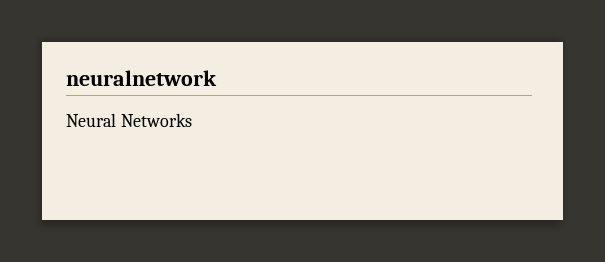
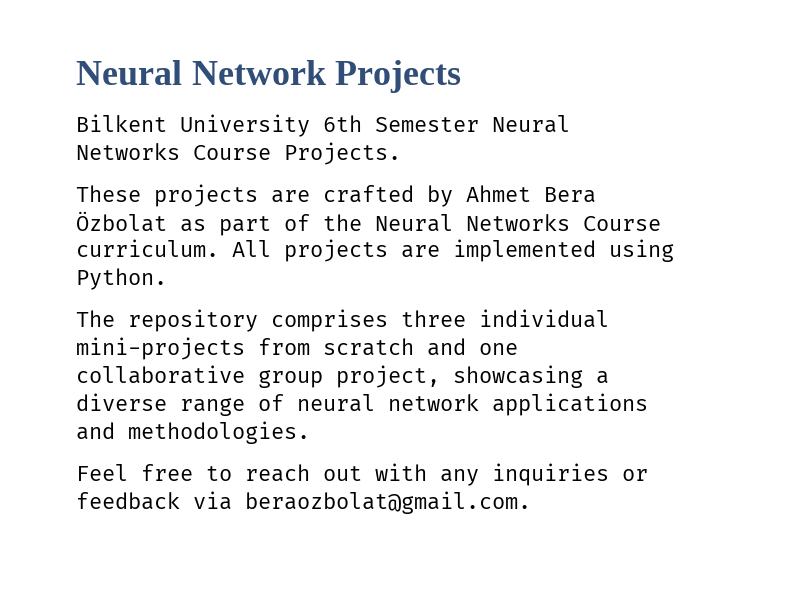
[66,70,217,86] [66,113,192,127] neuralnetwork // Neural Networks -> [76,60,462,93] [76,114,570,137] [76,142,401,165] [76,184,596,207] [76,211,661,236] [76,239,674,262] [76,268,167,290] [76,309,609,332] [76,337,518,360] [76,365,609,388] [76,393,648,416] [76,421,310,444] [76,463,648,486] [76,491,531,514] Neural Network Projects // Bilkent University 6th Semester Neural Networks Course Projects. // These projects are crafted by Ahmet Bera Özbolat as part of the Neural Networks Course curriculum. All projects are implemented using Python. // The repository comprises three individual mini-projects from scratch and one collaborative group project, showcasing a diverse range of neural network applications and methodologies. // Feel free to reach out with any inquiries or feedback via beraozbolat@gmail.com.

